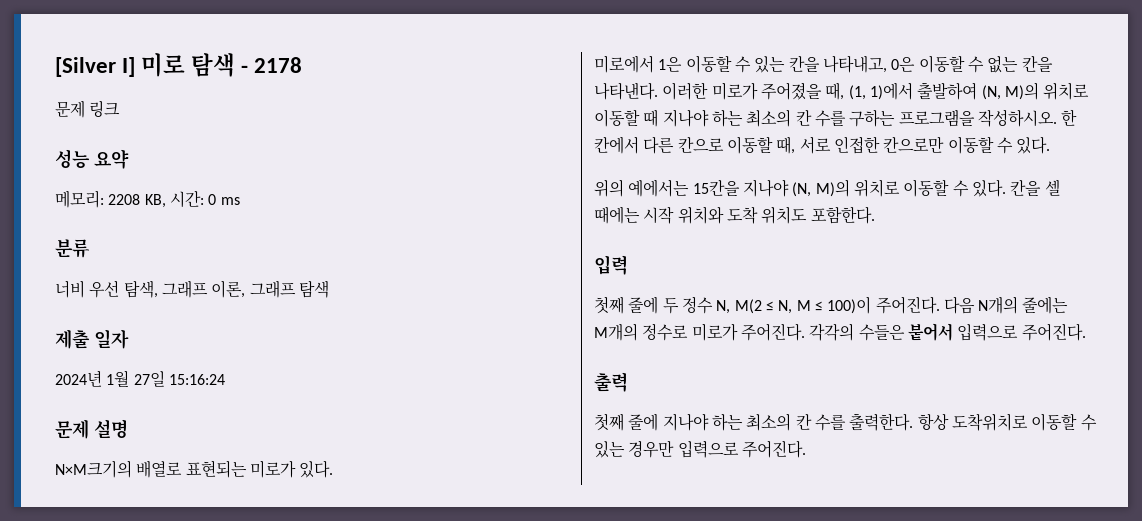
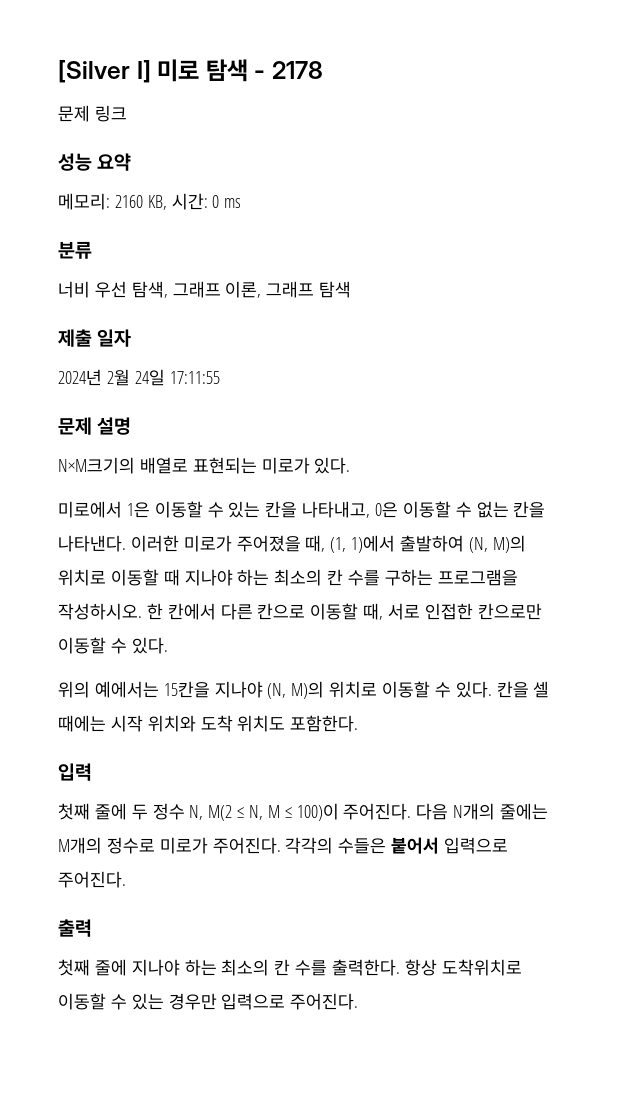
[108,194,141,205] 2208 -> [114,195,143,208] 2160
[106,370,225,387] 1월 27일 15:16:24 -> [106,369,220,386] 2월 24일 17:11:55

